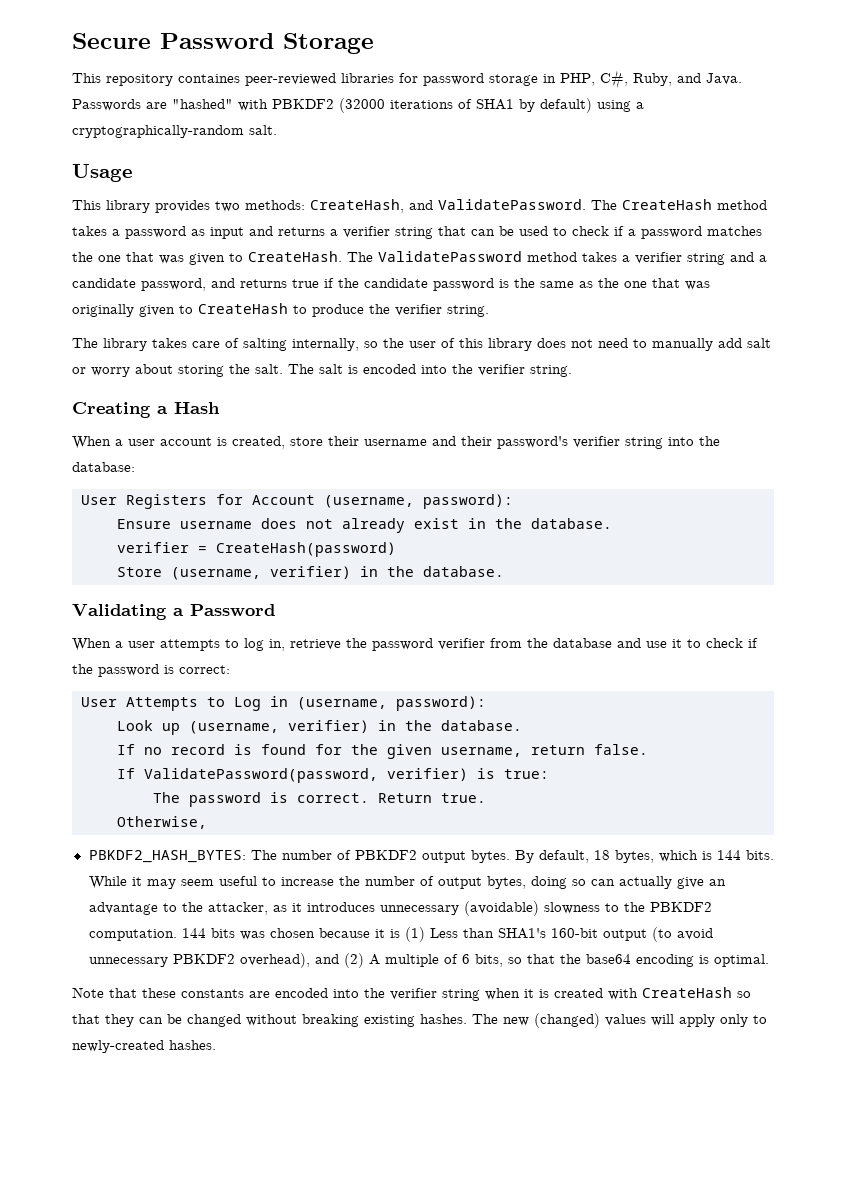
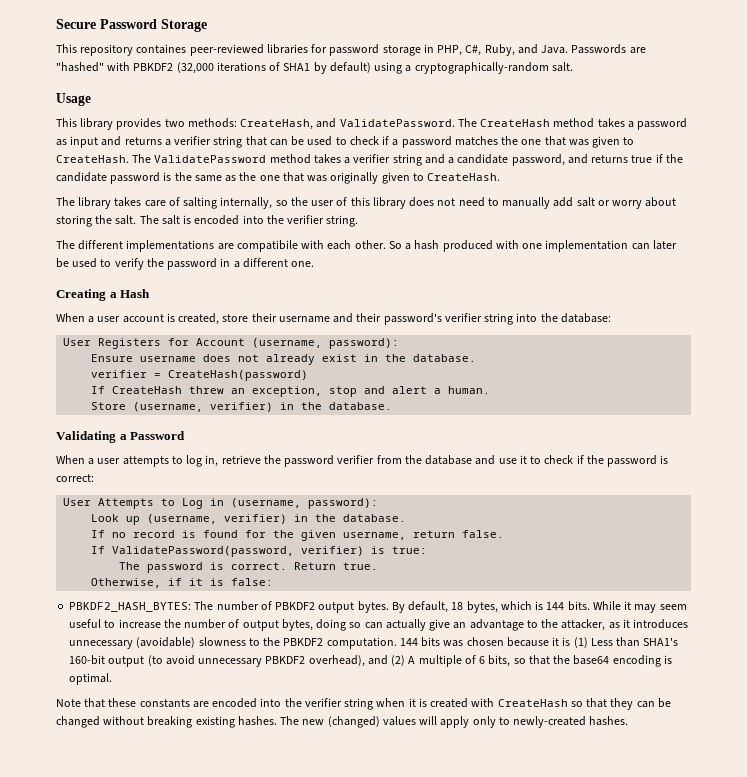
[339,98,385,113] (32000 -> [176,62,214,74] (32,000
[198,303,489,317] CreateHash to produce the verifier string. -> [427,173,501,181] CreateHash.
(572, 371) none -> [56,240,677,252] [56,258,315,270] // The different implementations are compatibile with each other. So a hash produced with one implementation can later be used to verify the password in a different one.
(396, 549) none -> [91,386,491,397] // If CreateHash threw an exception, stop and alert a human.
(207, 822) none -> [168,578,274,586] if it is false:

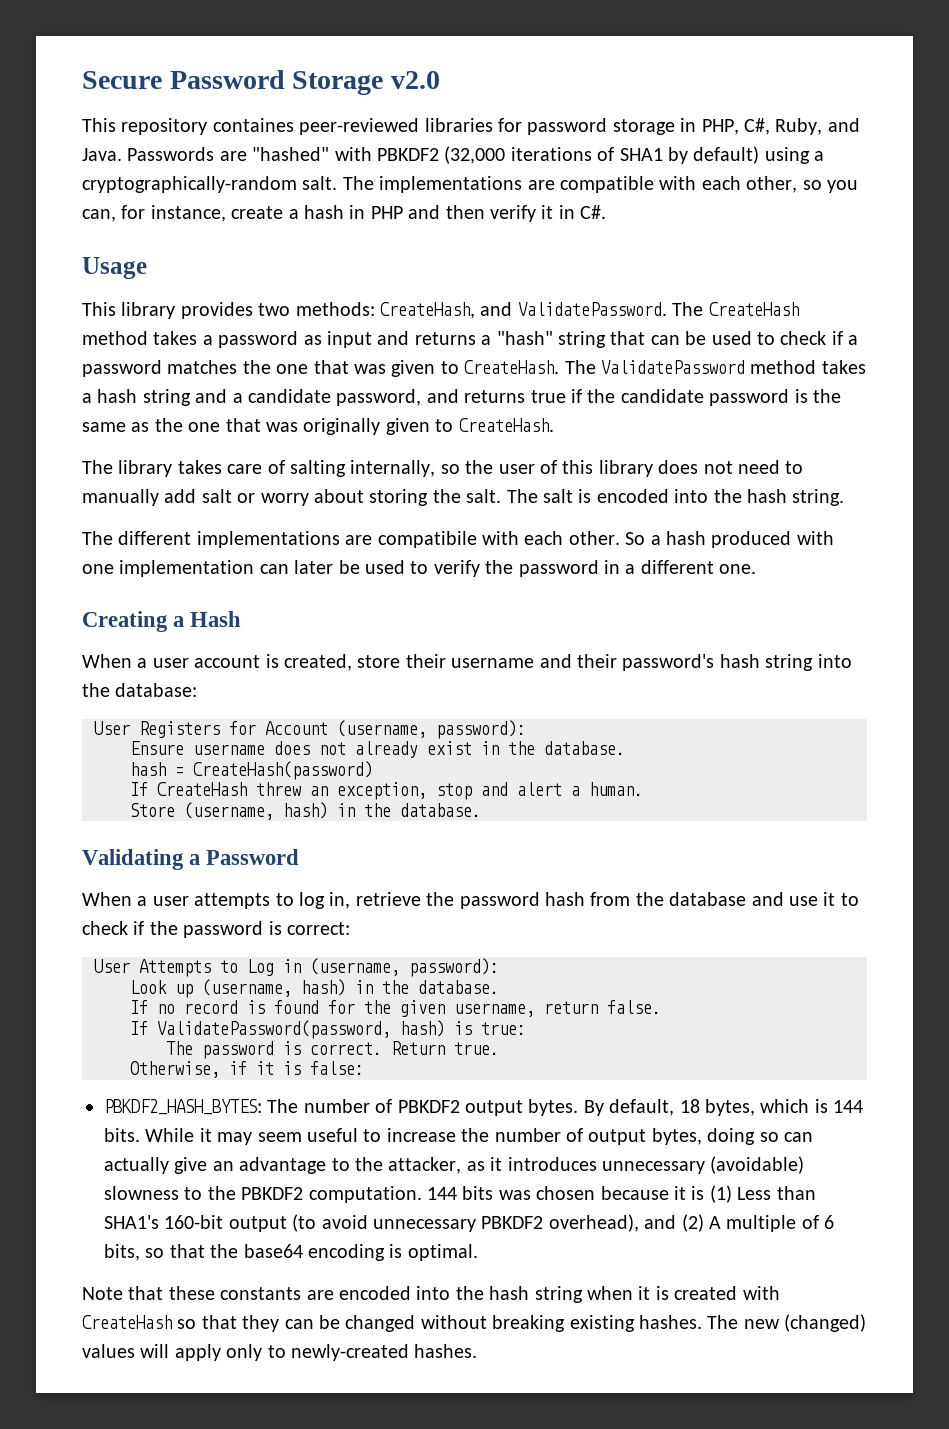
(207, 25) none -> [390,71,440,89] v2.0
(573, 67) none -> [342,176,858,193] [82,205,607,222] The implementations are compatible with each other, so you can, for instance, create a hash in PHP and then verify it in C#.
[174,136,212,145] verifier -> [496,331,553,345] "hash"
[353,154,391,163] verifier -> [97,389,138,403] hash
[287,215,325,224] verifier -> [746,489,787,503] hash
[444,313,482,322] verifier -> [719,654,760,668] hash
[91,370,148,378] verifier -> [130,762,166,776] hash
[210,402,274,412] verifier) -> [283,802,328,819] hash)
[337,455,375,464] verifier -> [545,892,585,906] hash
[224,514,288,524] verifier) -> [301,979,346,996] hash)
[301,546,365,556] verifier) -> [400,1020,445,1037] hash)
[304,698,342,707] verifier -> [489,1286,530,1300] hash

